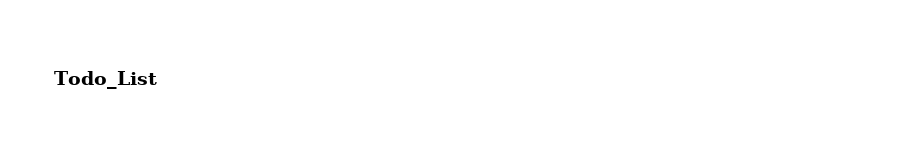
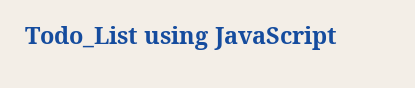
(157, 80) none -> [144,26,337,50] using JavaScript

